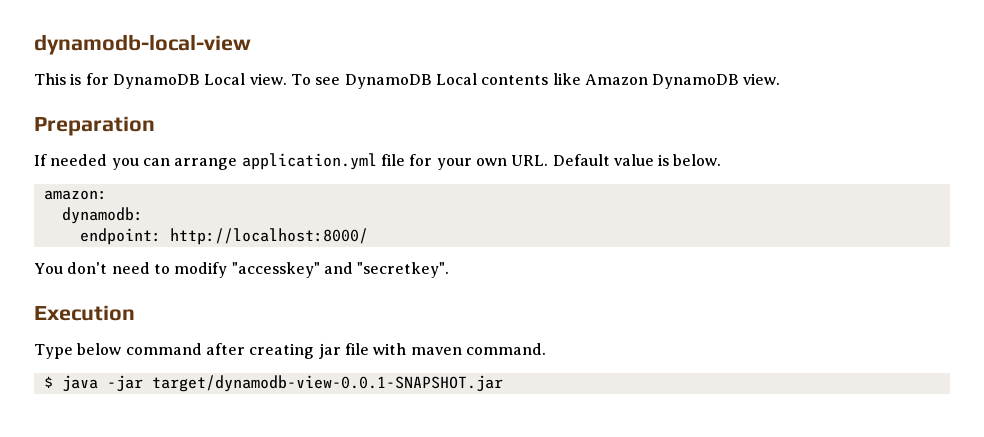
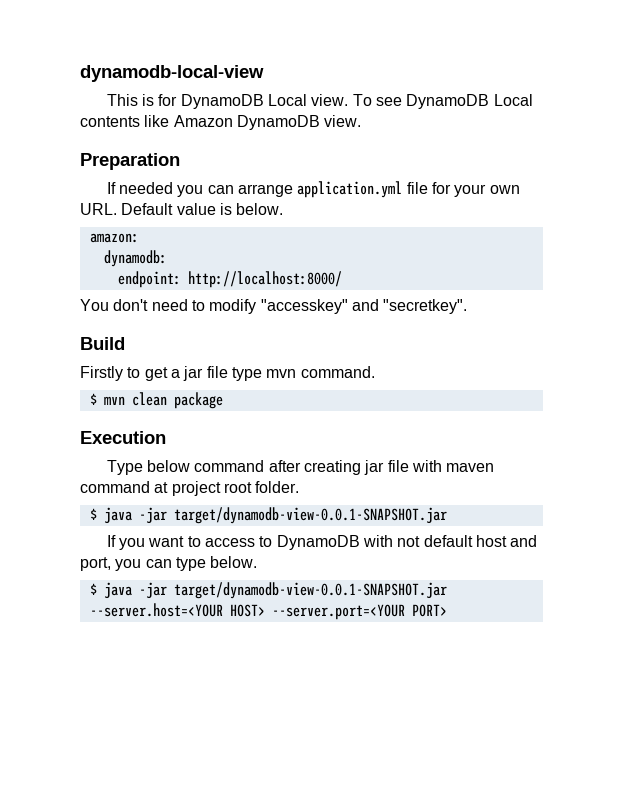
(450, 270) none -> [80,337,125,350] [80,366,375,381] [89,392,223,409] // Build // Firstly to get a jar file type mvn command. // $ mvn clean package
[465,343,546,355] [43,375,503,392] command. // $ java -jar target/dynamodb-view-0.0.1-SNAPSHOT.jar -> [80,481,300,496] [89,507,447,524] [106,535,538,550] [80,556,258,571] [89,582,447,599] [89,603,447,620] command at project root folder. // $ java -jar target/dynamodb-view-0.0.1-SNAPSHOT.jar // If you want to access to DynamoDB with not default host and port, you can type below. // $ java -jar target/dynamodb-view-0.0.1-SNAPSHOT.jar --server.host=<YOUR HOST> --server.port=<YOUR PORT>

